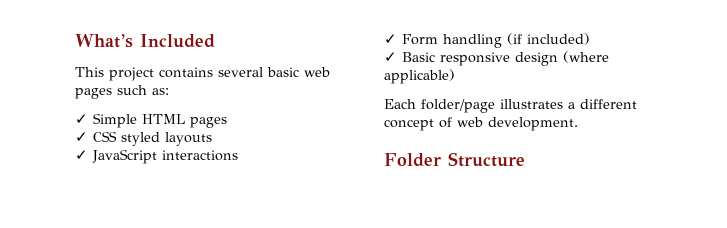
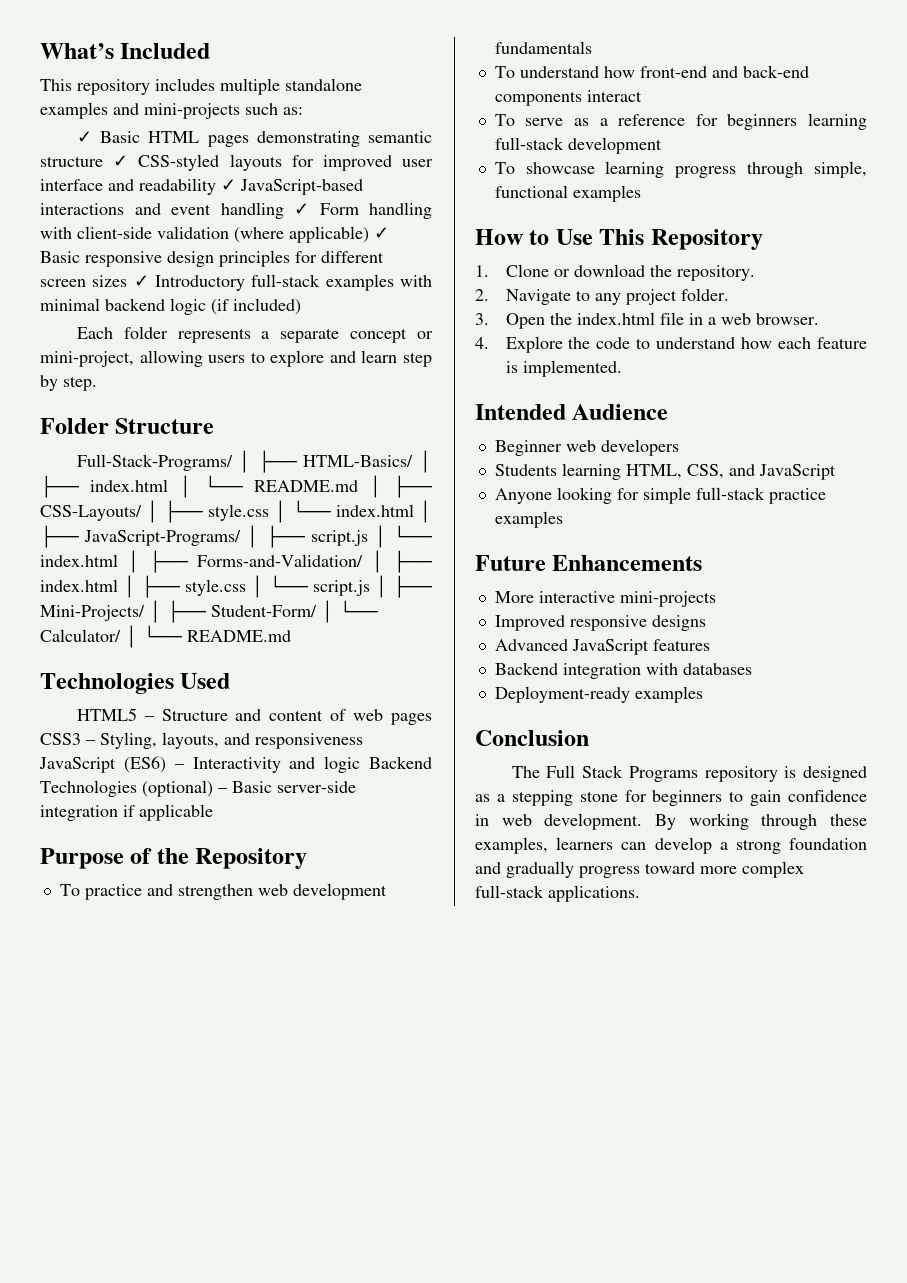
[109,67,330,81] [75,88,112,99] project contains several basic web pages -> [77,78,362,95] [40,102,240,119] repository includes multiple standalone examples and mini-projects
[93,113,137,128] Simple -> [100,131,141,143] Basic
[75,131,212,146] [75,149,238,164] [384,33,590,48] [384,51,609,66] [384,69,455,84] [384,99,637,113] [384,117,578,131] [384,152,525,167] // ✓ CSS styled layouts // ✓ JavaScript interactions // ✓ Form handling (if included) // ✓ Basic responsive design (where applicable) // Each folder/page illustrates a different concept of web development. // Folder Structure -> [256,131,433,147] [40,154,433,171] [40,178,363,195] [40,202,432,219] [40,226,389,243] [40,250,384,267] [40,274,432,291] [40,298,301,315] [76,326,433,343] [40,350,432,367] [40,375,97,391] [40,418,215,434] [76,450,432,473] [40,475,432,498] [40,500,432,523] [40,525,433,548] [40,550,432,573] [40,575,432,598] [40,600,378,623] [40,625,291,648] [40,673,231,694] [76,708,433,725] [40,732,363,749] [39,756,432,773] [40,780,356,797] [40,804,213,821] [40,848,308,869] [59,883,387,900] [494,41,592,54] [494,65,809,78] [494,90,642,106] [494,113,867,130] [494,137,662,154] [494,161,867,178] [494,185,641,202] [475,229,763,250] [475,264,755,281] [475,288,729,305] [475,312,819,329] [475,336,867,353] [505,360,622,377] [475,404,669,420] [494,439,679,456] [494,463,836,480] [494,487,826,504] [494,511,563,528] [475,555,703,571] [494,591,716,607] [494,615,706,631] [494,639,710,655] [494,662,752,679] [494,686,703,703] [475,730,589,746] [511,765,867,782] [475,790,867,806] [475,813,867,830] [475,837,867,854] [475,861,804,878] [475,885,640,902] demonstrating semantic structure ✓ CSS-styled layouts for improved user interface and readability ✓ JavaScript-based interactions and event handling ✓ Form handling with client-side validation (where applicable) ✓ Basic responsive design principles for different screen sizes ✓ Introductory full-stack examples with minimal backend logic (if included) // Each folder represents a separate concept or mini-project, allowing users to explore and learn step by step. // Folder Structure // Full-Stack-Programs/ │ ├── HTML-Basics/ │ ├── index.html │ └── README.md │ ├── CSS-Layouts/ │ ├── style.css │ └── index.html │ ├── JavaScript-Programs/ │ ├── script.js │ └── index.html │ ├── Forms-and-Validation/ │ ├── index.html │ ├── style.css │ └── script.js │ ├── Mini-Projects/ │ ├── Student-Form/ │ └── Calculator/ │ └── README.md // Technologies Used // HTML5 – Structure and content of web pages CSS3 – Styling, layouts, and responsiveness JavaScript (ES6) – Interactivity and logic Backend Technologies (optional) – Basic server-side integration if applicable // Purpose of the Repository // To practice and strengthen web development fundamentals // To understand how front-end and back-end components interact // To serve as a reference for beginners learning full-stack development // To showcase learning progress through simple, functional examples // How to Use This Repository // 1. Clone or download the repository. // 2. Navigate to any project folder. // 3. Open the index.html file in a web browser. // 4. Explore the code to understand how each feature is implemented. // Intended Audience // Beginner web developers // Students learning HTML, CSS, and JavaScript // Anyone looking for simple full-stack practice examples // Future Enhancements // More interactive mini-projects // Improved responsive designs // Advanced JavaScript features // Backend integration with databases // Deployment-ready examples // Conclusion // The Full Stack Programs repository is designed as a stepping stone for beginners to gain confidence in web development. By working through these examples, learners can develop a strong foundation and gradually progress toward more complex full-stack applications.

